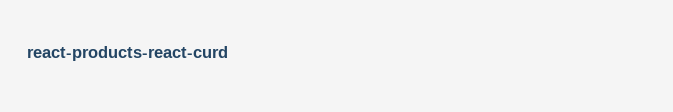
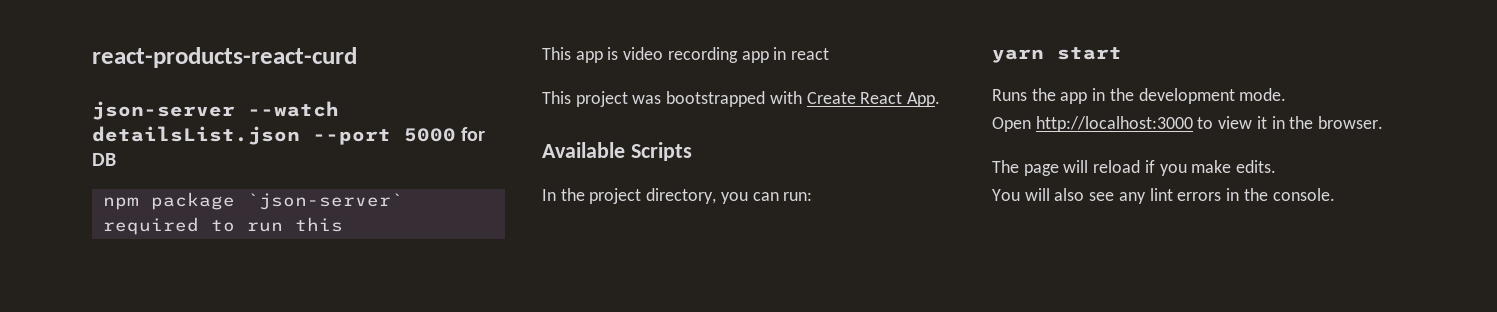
(228, 53) none -> [92,101,339,120] [92,126,486,145] [92,153,116,166] [102,192,403,210] [102,217,343,235] [542,47,830,63] [542,91,941,107] [542,142,692,161] [542,188,813,204] [992,47,1122,63] [992,88,1287,104] [992,116,1384,132] [992,160,1277,176] [992,188,1335,204] // json-server --watch detailsList.json --port 5000 for DB // npm package `json-server` required to run this // This app is video recording app in react // This project was bootstrapped with Create React App. // Available Scripts // In the project directory, you can run: // yarn start // Runs the app in the development mode. // Open http://localhost:3000 to view it in the browser. // The page will reload if you make edits. // You will also see any lint errors in the console.

